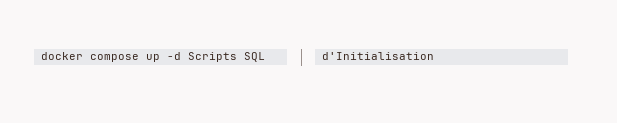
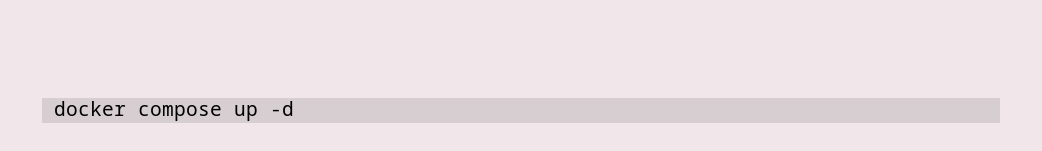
[188,52,435,62] Scripts SQL d'Initialisation -> (295, 108) none

